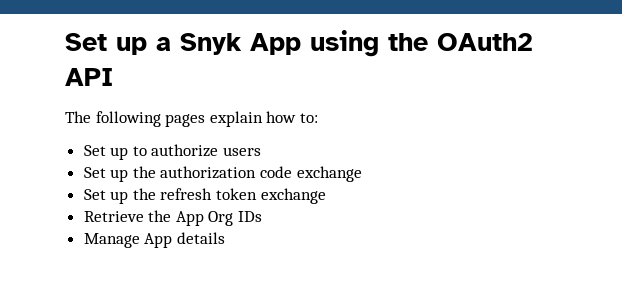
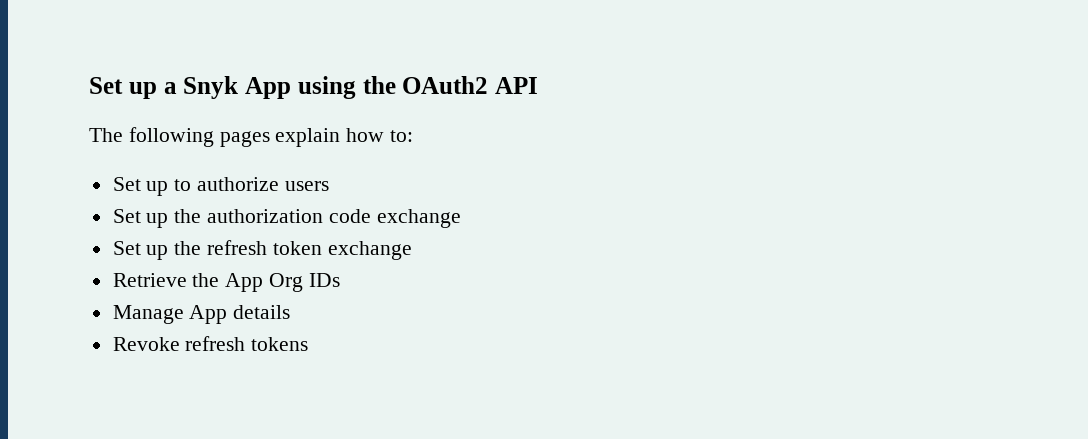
(225, 238) none -> [112,336,309,351] // Revoke refresh tokens

